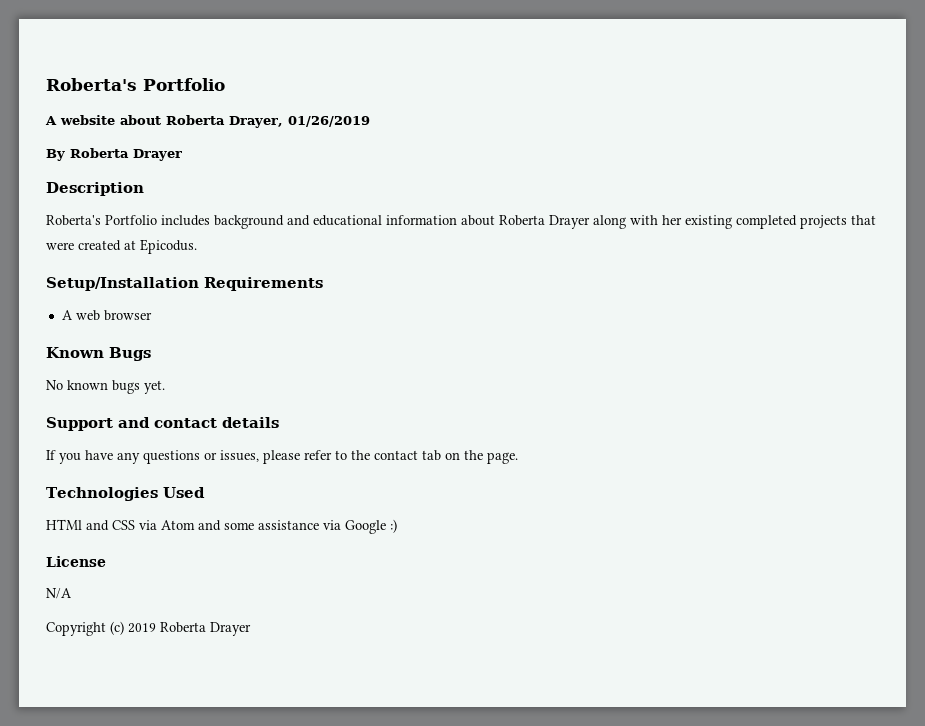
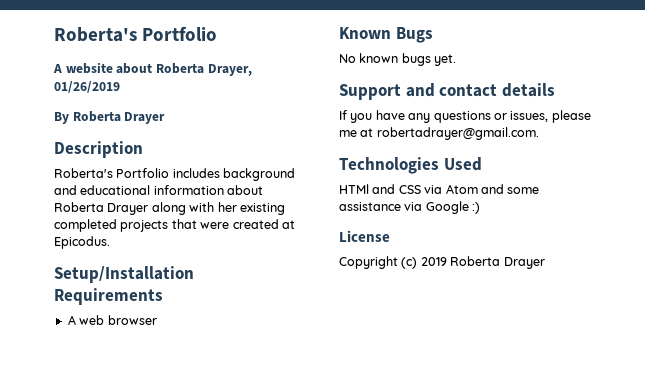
[304,450,518,464] refer to the contact tab on the page. -> [339,127,539,140] me at robertadrayer@gmail.com.
[46,588,72,599] // N/A -> (390, 236) none

